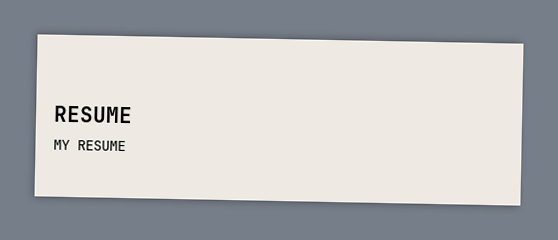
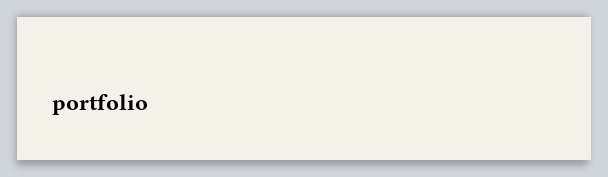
[53,105,133,124] [53,139,126,152] RESUME // MY RESUME -> [52,94,148,115] portfolio

